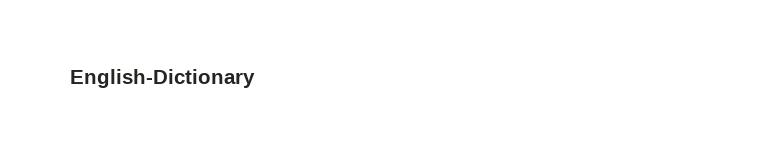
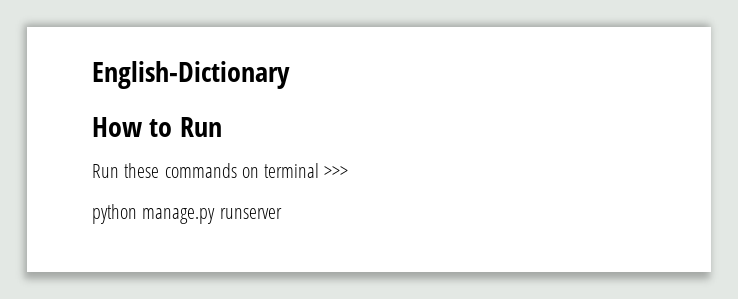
(255, 78) none -> [92,117,222,137] [92,163,349,178] [92,204,282,224] // How to Run // Run these commands on terminal >>> // python manage.py runserver

